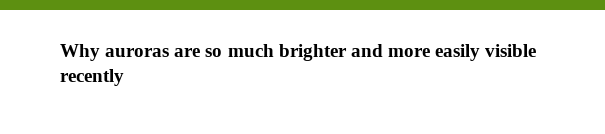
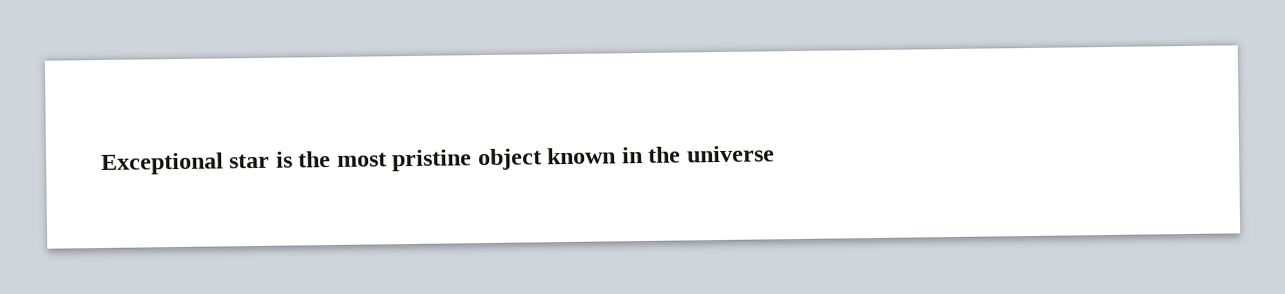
[60,44,537,61] [60,69,124,86] Why auroras are so much brighter and more easily visible recently -> [101,145,775,175] Exceptional star is the most pristine object known in the universe

